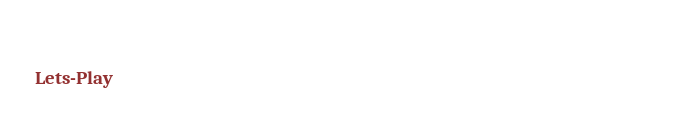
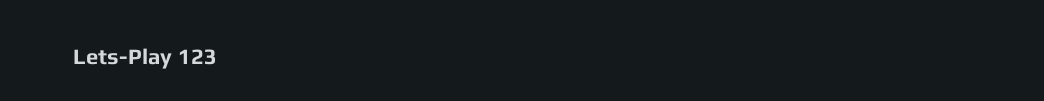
(113, 79) none -> [177,49,217,65] 123

